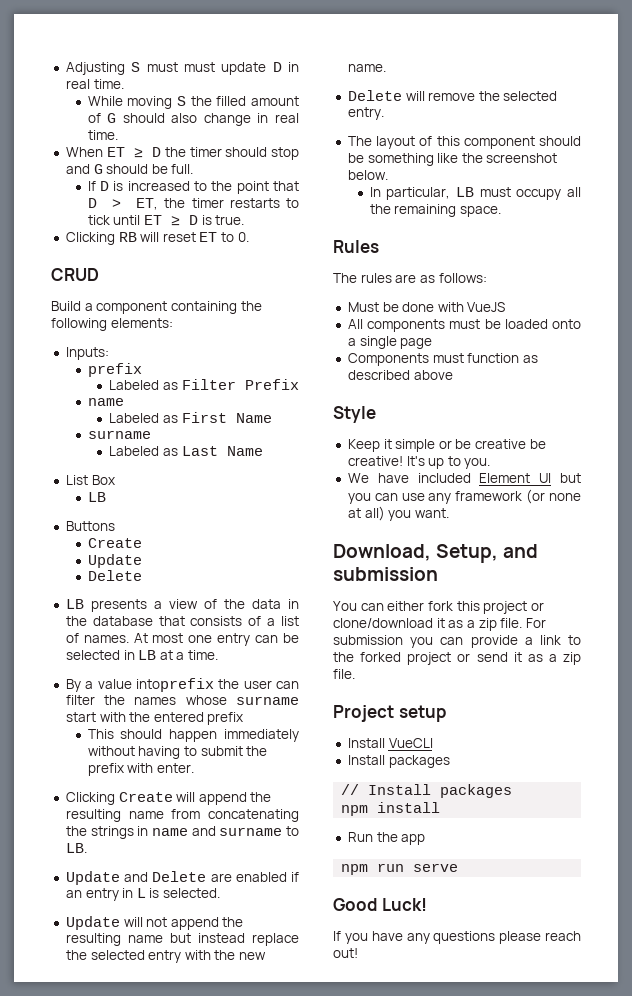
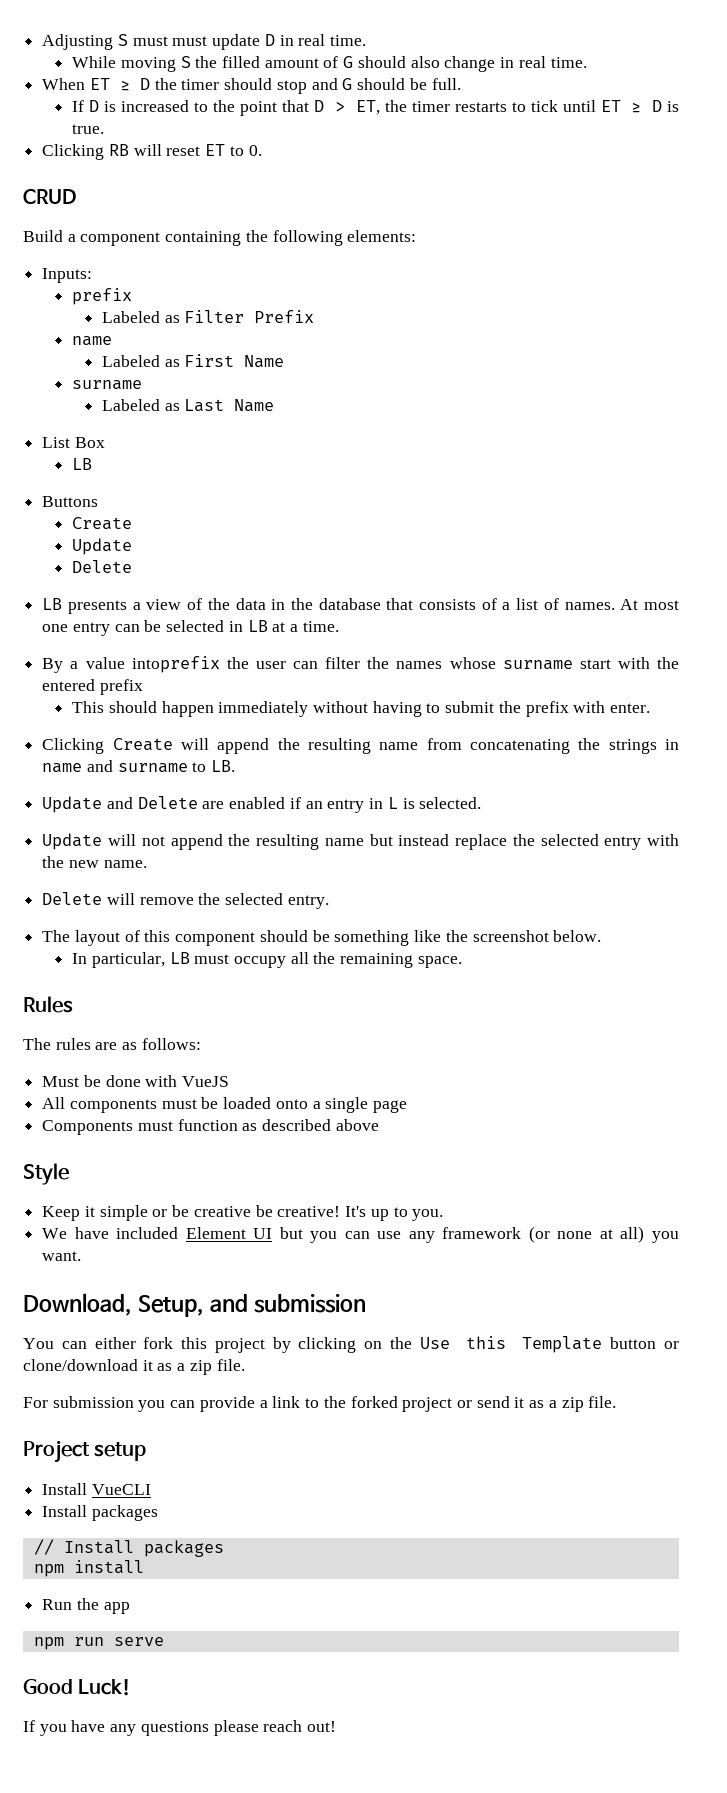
(528, 607) none -> [272,1336,657,1353] by clicking on the Use this Template button
(523, 623) none -> (245, 1365) //

